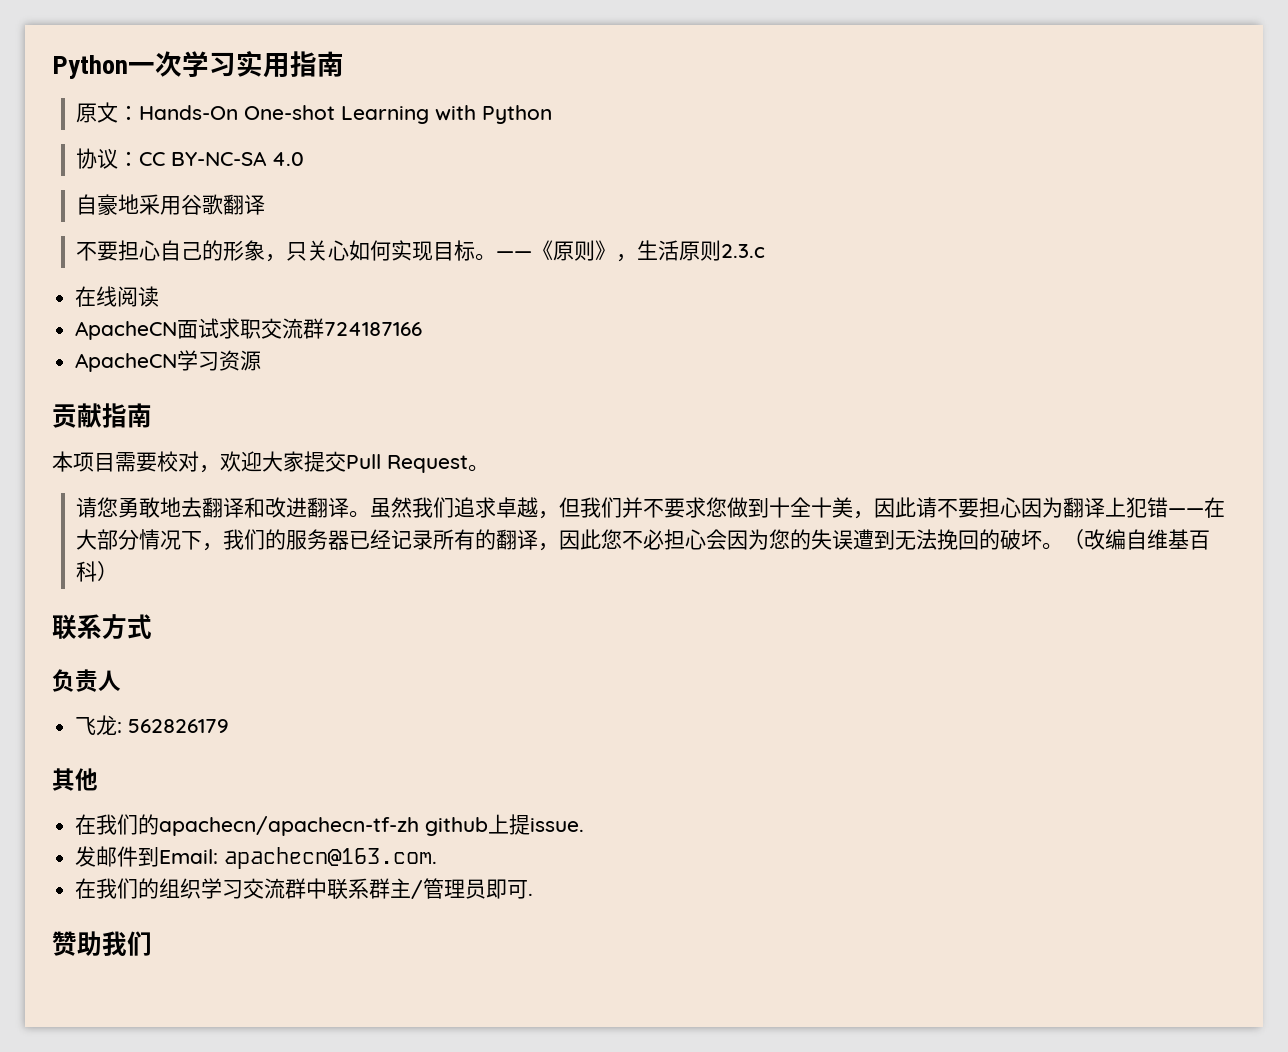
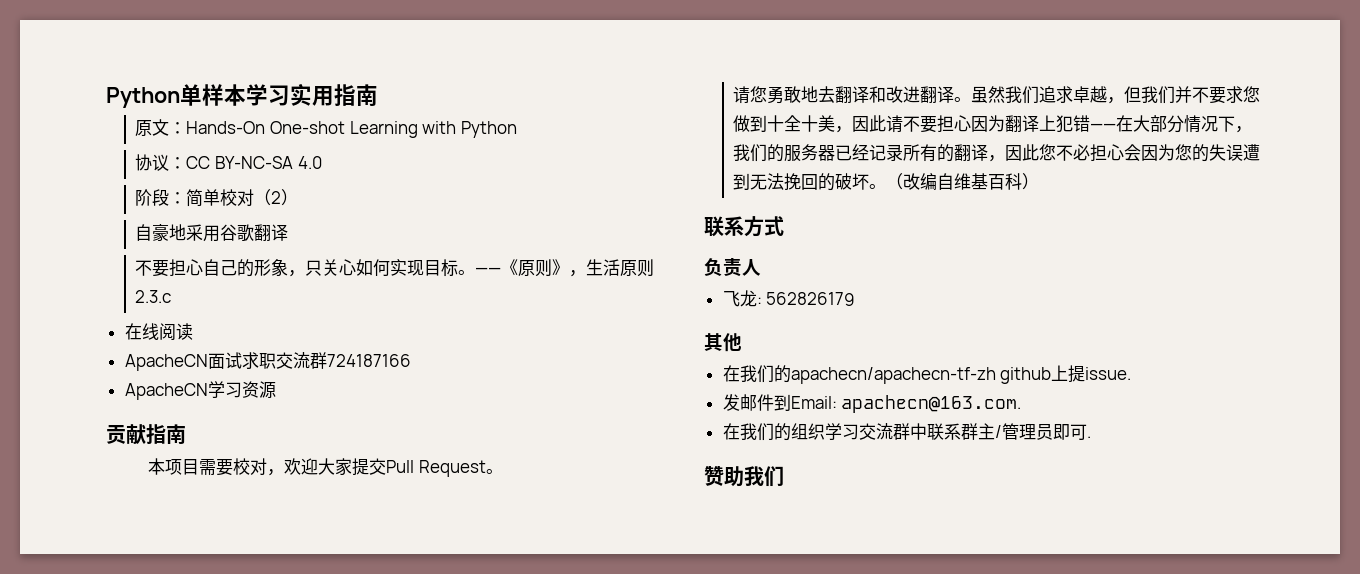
[52,51,182,79] Python一次 -> [106,84,246,108] Python单样本
(305, 159) none -> [135,189,299,207] // 阶段：简单校对（2）

